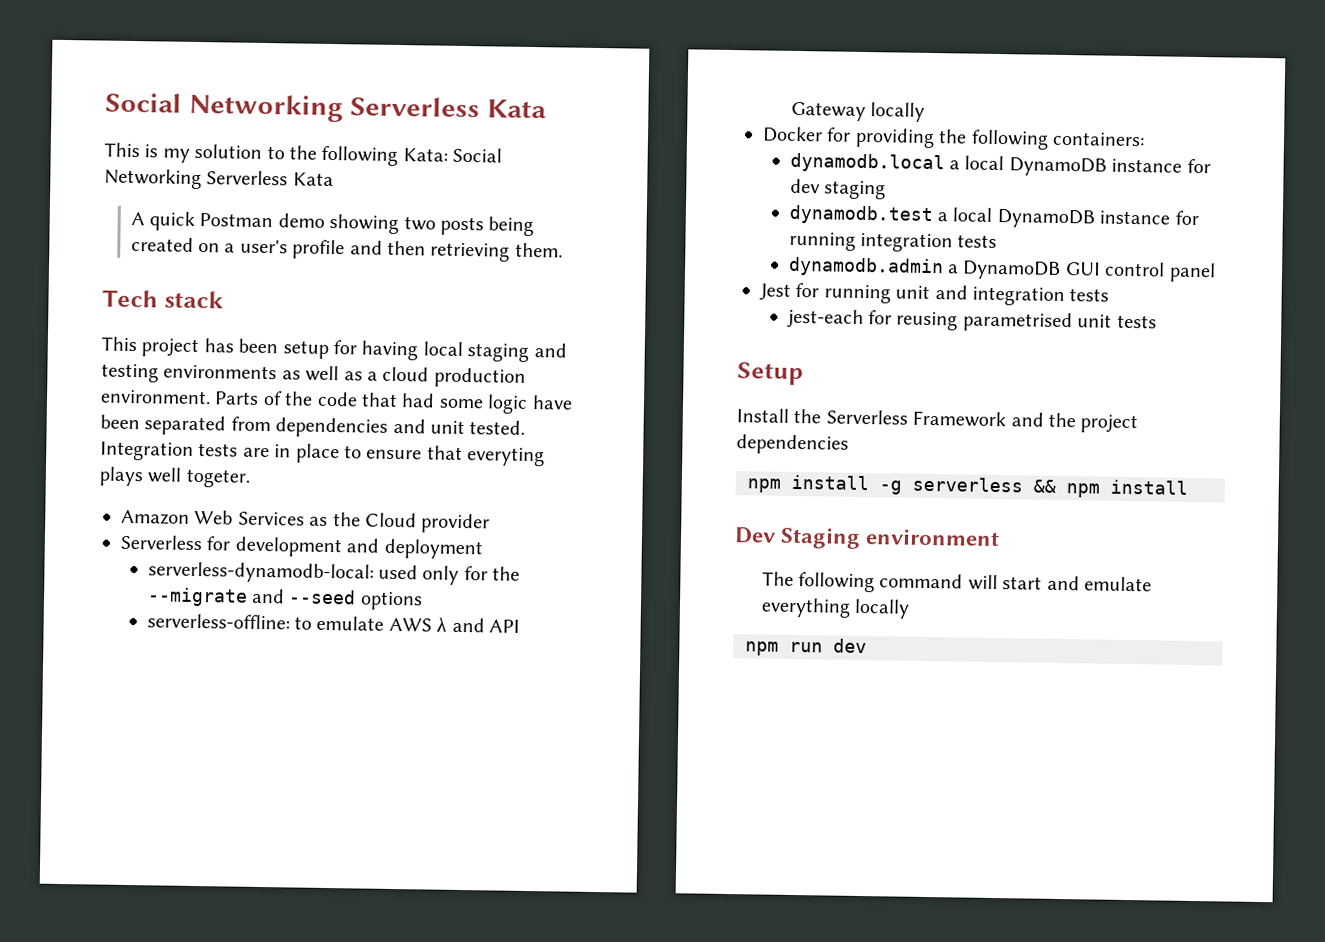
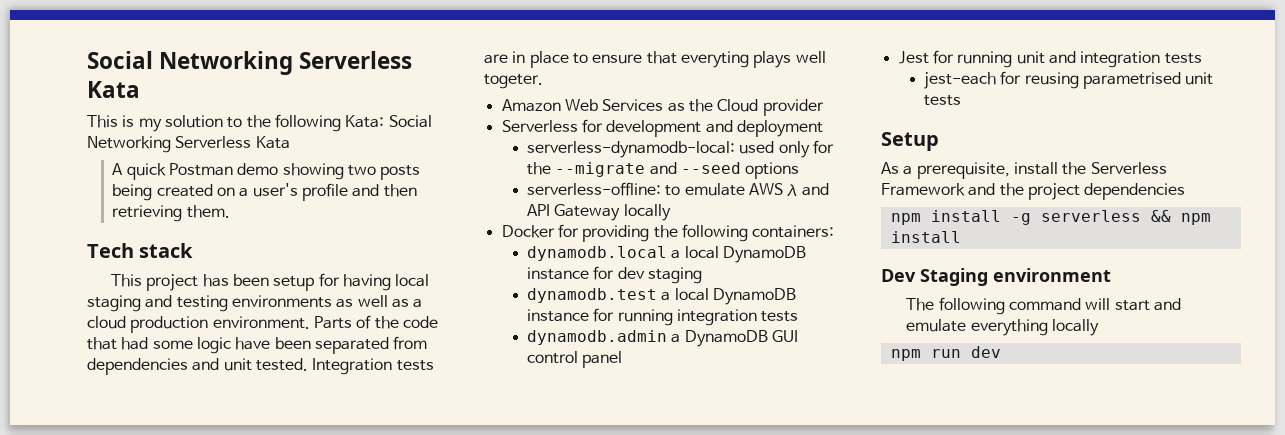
[736,408,789,423] Install -> [881,162,1058,179] As a prerequisite, install

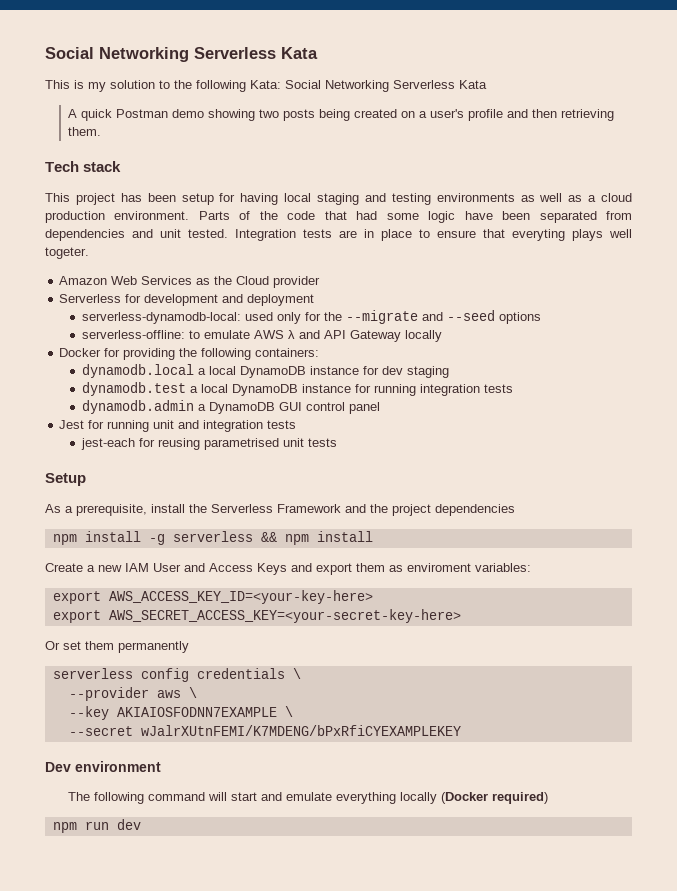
(961, 237) none -> [45,563,531,575] [52,590,373,604] [52,609,461,623] [45,641,189,653] [52,668,301,682] [68,687,197,701] [68,706,293,720] [68,725,461,736] // Create a new IAM User and Access Keys and export them as enviroment variables: // export AWS_ACCESS_KEY_ID=<your-key-here> // export AWS_SECRET_ACCESS_KEY=<your-secret-key-here> // Or set them permanently // serverless config credentials \ // --provider aws \ // --key AKIAIOSFODNN7EXAMPLE \ // --secret wJalrXUtnFEMI/K7MDENG/bPxRfiCYEXAMPLEKEY
[920,268,988,286] Staging -> (71, 767) none
(1099, 327) none -> [440,792,548,804] (Docker required)

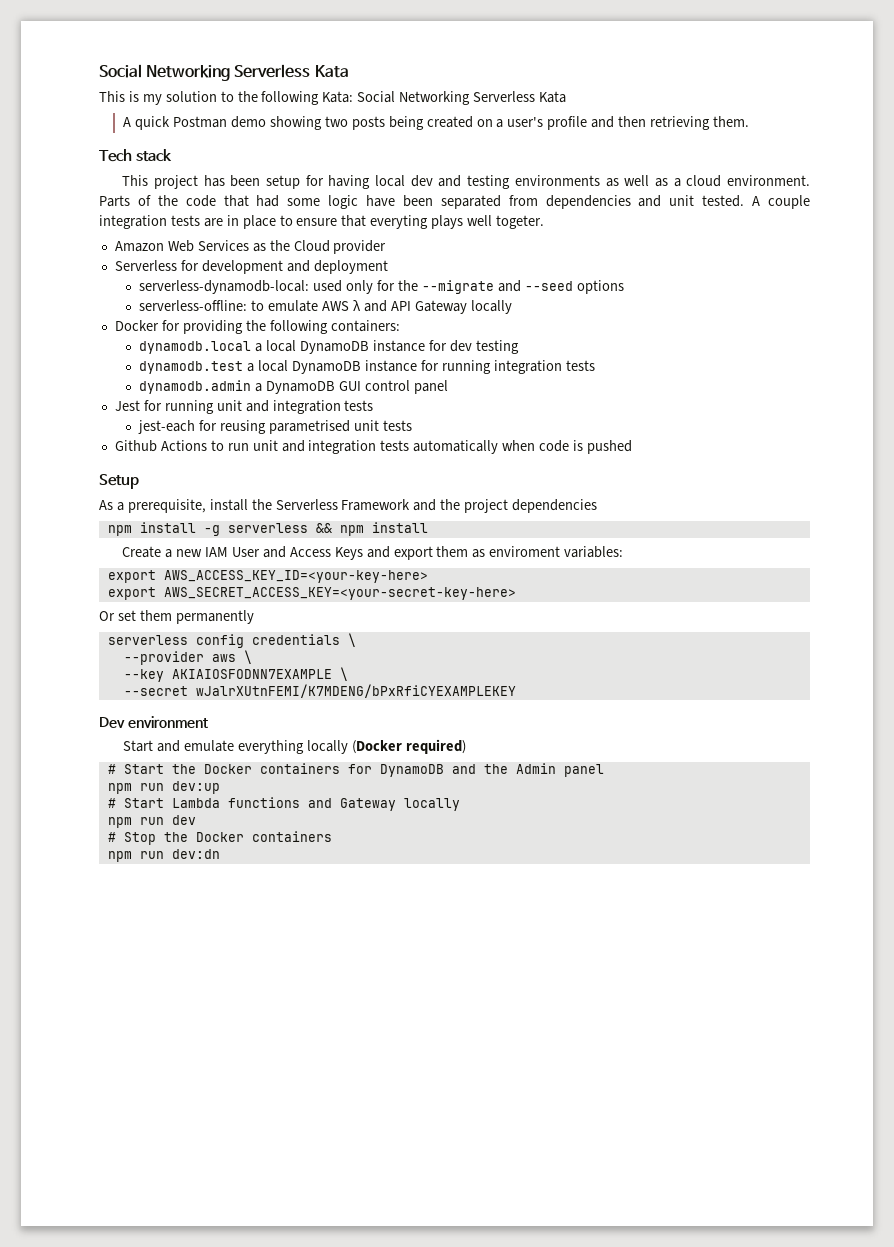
[317,193,359,205] staging -> [410,175,433,187] dev
[45,211,105,223] production -> (722, 181) none
[235,229,296,241] Integration -> [752,195,810,209] [99,215,167,229] A couple integration
[407,366,450,378] staging -> [475,340,519,354] testing
(338, 442) none -> [114,440,632,454] // Github Actions to run unit and integration tests automatically when code is pushed
[67,792,257,804] The following command will start -> [123,740,154,752] Start
[52,819,141,833] npm run dev -> [107,763,604,777] [107,781,220,794] [107,797,460,811] [107,815,196,828] [107,831,332,845] [107,849,220,862] # Start the Docker containers for DynamoDB and the Admin panel // npm run dev:up // # Start Lambda functions and Gateway locally // npm run dev // # Stop the Docker containers // npm run dev:dn

